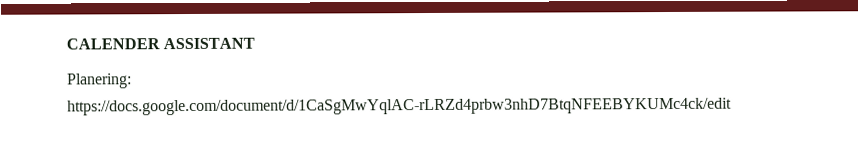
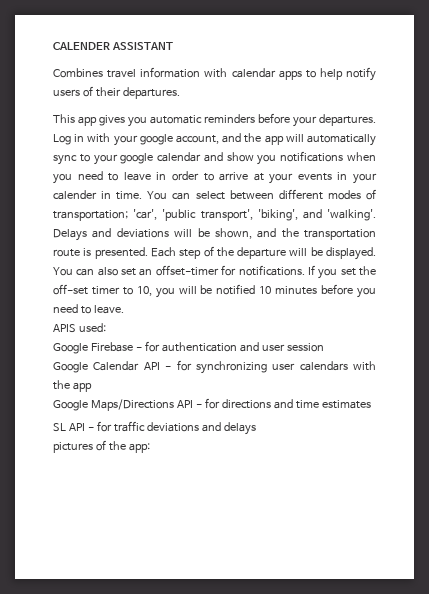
[67,73,132,89] [67,97,732,116] Planering: https://docs.google.com/document/d/1CaSgMwYqlAC-rLRZd4prbw3nhD7BtqNFEEBYKUMc4ck/edit -> [53,67,376,81] [53,86,180,99] [53,113,376,127] [53,133,376,146] [53,151,376,165] [53,171,377,184] [53,189,376,200] [53,209,376,221] [53,228,376,241] [53,246,377,260] [53,265,377,279] [53,284,376,298] [53,304,124,314] [53,323,106,333] [53,341,324,354] [53,360,376,374] [53,380,92,392] [53,398,371,411] [53,421,256,435] [53,440,150,453] Combines travel information with calendar apps to help notify users of their departures. // This app gives you automatic reminders before your departures. Log in with your google account, and the app will automatically sync to your google calendar and show you notifications when you need to leave in order to arrive at your events in your calender in time. You can select between different modes of transportation; 'car', 'public transport', 'biking', and 'walking'. Delays and deviations will be shown, and the transportation route is presented. Each step of the departure will be displayed. You can also set an offset-timer for notifications. If you set the off-set timer to 10, you will be notified 10 minutes before you need to leave. // APIS used: // Google Firebase - for authentication and user session // Google Calendar API - for synchronizing user calendars with the app // Google Maps/Directions API - for directions and time estimates // SL API - for traffic deviations and delays // pictures of the app:

